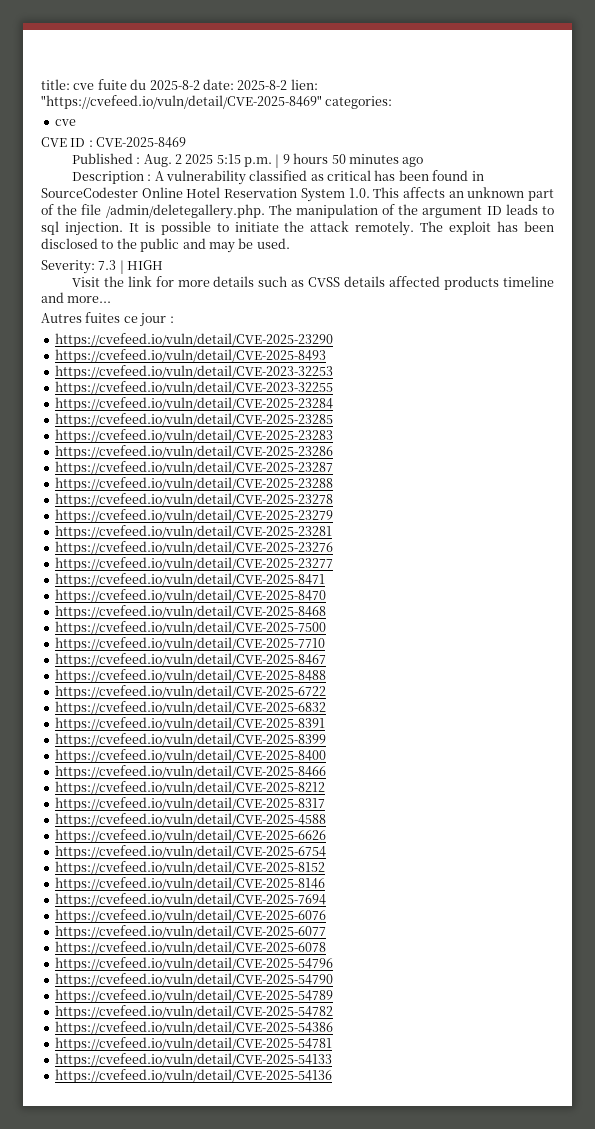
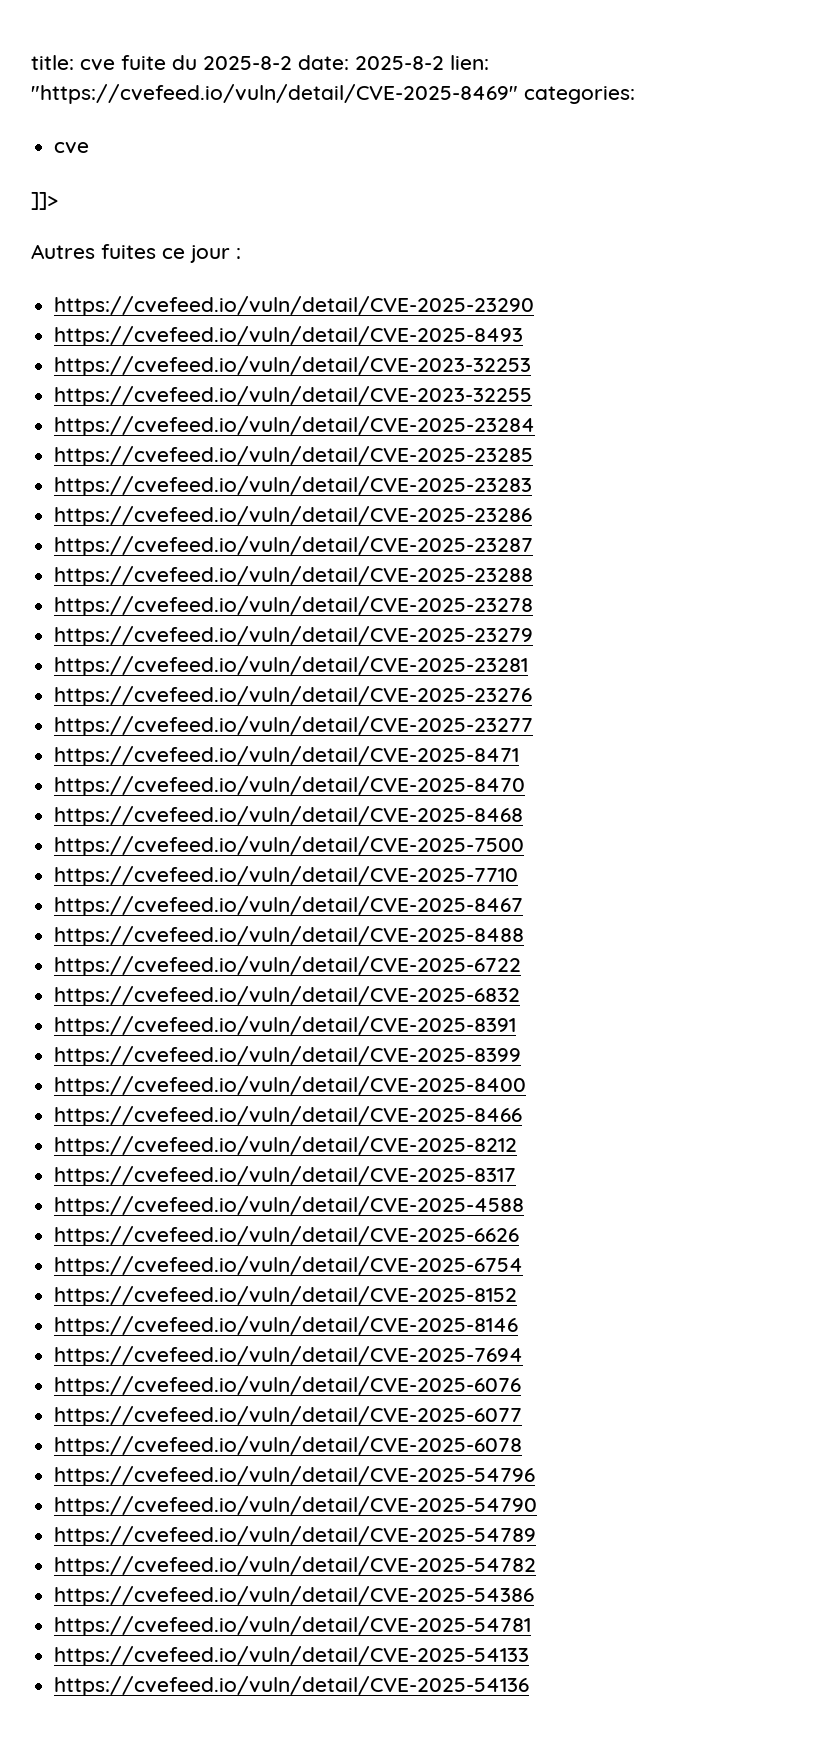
[41,137,187,148] [71,153,424,168] [71,170,484,185] [41,187,554,202] [41,204,554,219] [41,221,554,236] [41,238,290,253] [41,260,164,274] [71,276,554,290] [41,292,112,303] CVE ID : CVE-2025-8469 // Published : Aug. 2 2025 5:15 p.m. | 9 hours 50 minutes ago // Description : A vulnerability classified as critical has been found in SourceCodester Online Hotel Reservation System 1.0. This affects an unknown part of the file /admin/deletegallery.php. The manipulation of the argument ID leads to sql injection. It is possible to initiate the attack remotely. The exploit has been disclosed to the public and may be used. // Severity: 7.3 | HIGH // Visit the link for more details such as CVSS details affected products timeline and more... -> [31,192,58,210] ]]>

